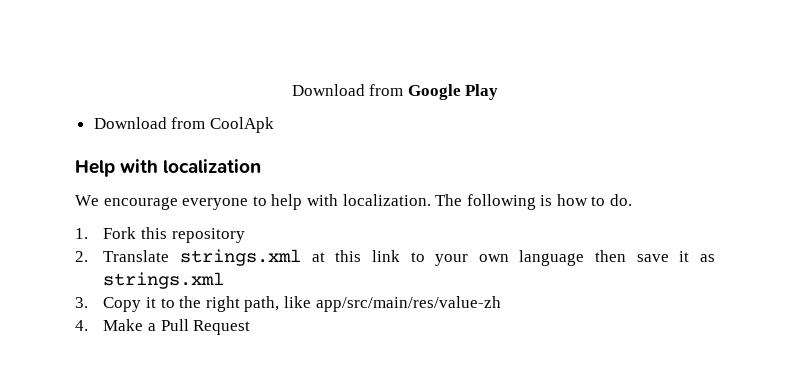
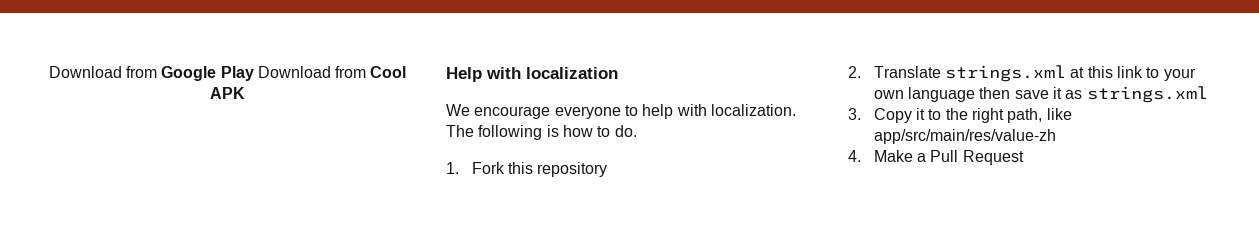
[93,117,274,133] // Download from CoolApk -> [257,66,407,78] [210,87,245,99] Download from Cool APK

